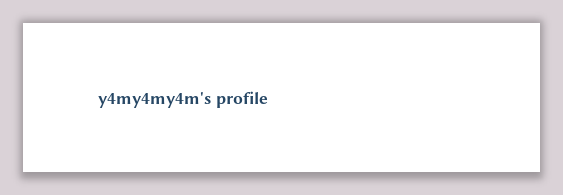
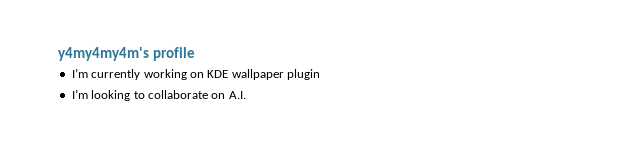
(268, 99) none -> [71,68,320,80] [71,89,246,101] // I’m currently working on KDE wallpaper plugin // I’m looking to collaborate on A.I.

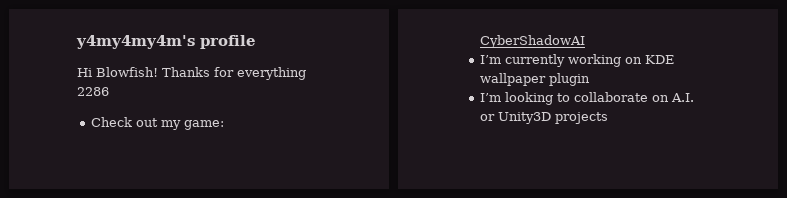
(195, 54) none -> [77,67,306,80] [77,87,109,96] [91,117,225,130] [480,35,586,48] // Hi Blowfish! Thanks for everything 2286 // Check out my game: CyberShadowAI
(246, 95) none -> [480,112,609,124] or Unity3D projects

